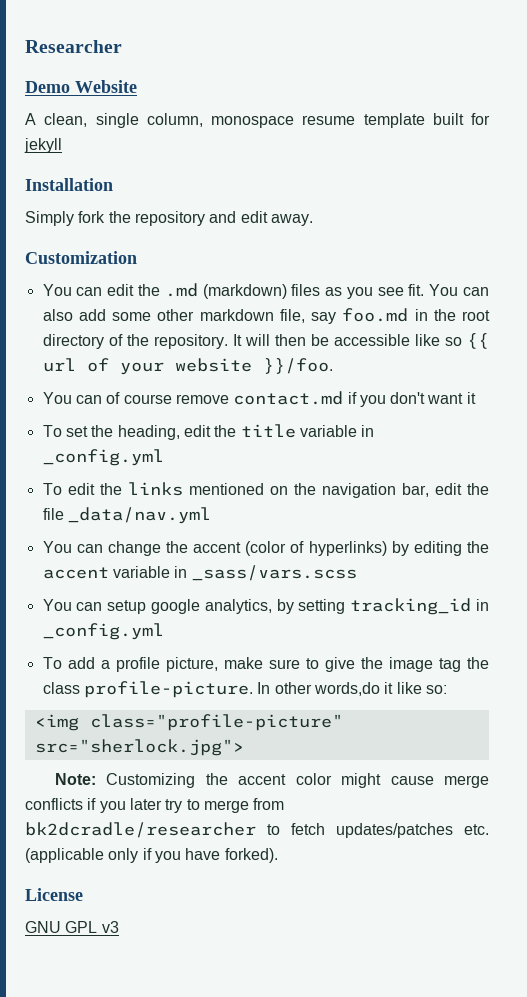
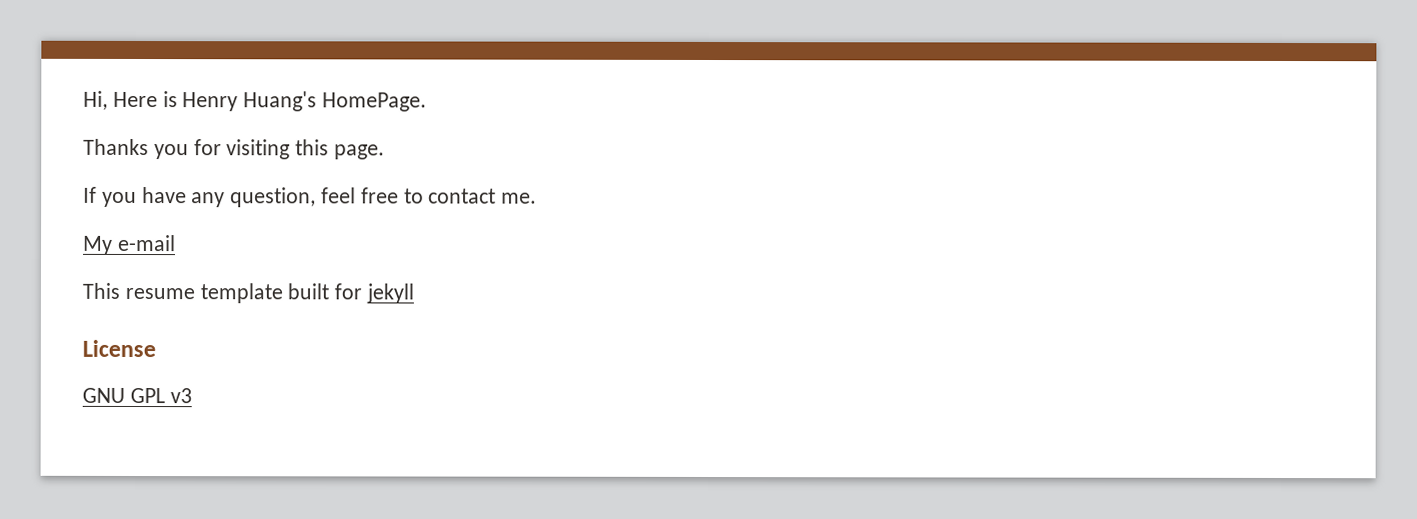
[25,40,122,53] [25,80,137,93] [25,113,294,128] Researcher // Demo Website // A clean, single column, monospace -> [83,90,428,112] [83,138,386,160] [83,186,538,208] [83,234,176,255] [82,282,120,299] Hi, Here is Henry Huang's HomePage. // Thanks you for visiting this page. // If you have any question, feel free to contact me. // My e-mail // This
[25,178,113,191] [25,211,313,226] [25,251,137,264] [42,283,490,299] [42,308,491,324] [42,333,490,349] [42,358,333,375] [42,391,476,407] [42,424,375,440] [42,449,164,466] [42,482,490,498] [42,507,211,524] [42,541,489,556] [42,565,357,581] [42,598,490,615] [42,623,164,640] [42,657,489,672] [42,681,447,698] [34,714,343,731] [34,739,244,756] [54,773,489,788] [25,798,285,813] [25,822,489,838] [25,848,278,863] // Installation // Simply fork the repository and edit away. // Customization // You can edit the .md (markdown) files as you see fit. You can also add some other markdown file, say foo.md in the root directory of the repository. It will then be accessible like so {{ url of your website }}/foo. // You can of course remove contact.md if you don't want it // To set the heading, edit the title variable in _config.yml // To edit the links mentioned on the navigation bar, edit the file _data/nav.yml // You can change the accent (color of hyperlinks) by editing the accent variable in _sass/vars.scss // You can setup google analytics, by setting tracking_id in _config.yml // To add a profile picture, make sure to give the image tag the class profile-picture. In other words,do it like so: // <img class="profile-picture" src="sherlock.jpg"> // Note: Customizing the accent color might cause merge conflicts if you later try to merge from bk2dcradle/researcher to fetch updates/patches etc. (applicable only if you have forked). -> (415, 293) none

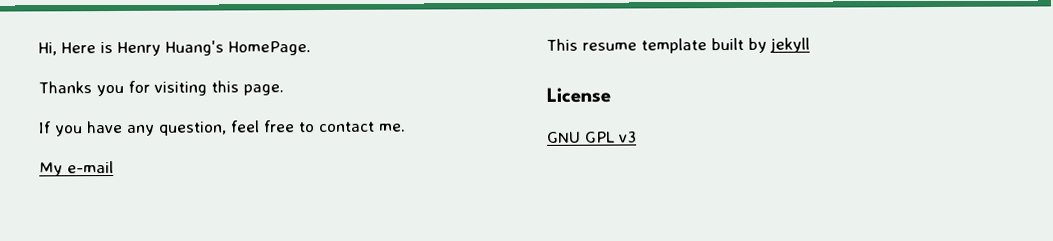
[334,283,363,300] for -> [748,37,767,53] by

